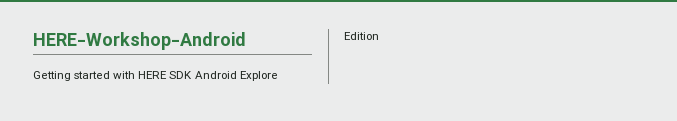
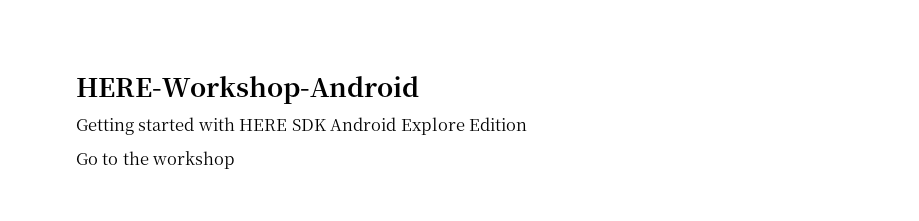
(379, 36) none -> [76,151,236,169] // Go to the workshop

